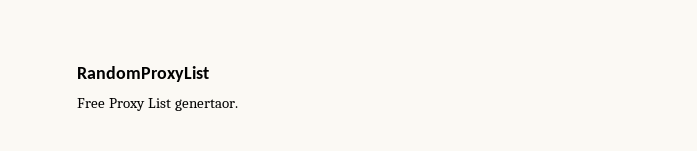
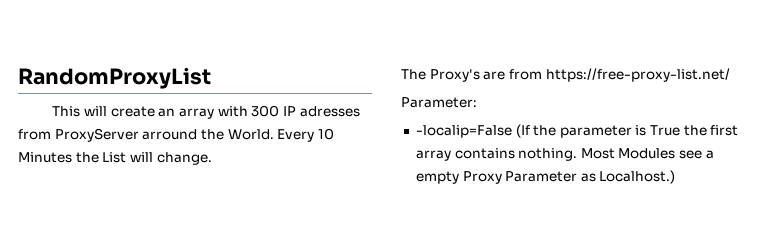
[77,98,238,111] Free Proxy List genertaor. -> [52,105,360,119] [18,128,334,142] [18,152,212,165] [401,68,730,82] [401,97,477,108] [415,124,739,138] [415,148,714,161] [415,170,676,184] This will create an array with 300 IP adresses from ProxyServer arround the World. Every 10 Minutes the List will change. // The Proxy's are from https://free-proxy-list.net/ // Parameter: // -localip=False (If the parameter is True the first array contains nothing. Most Modules see a empty Proxy Parameter as Localhost.)

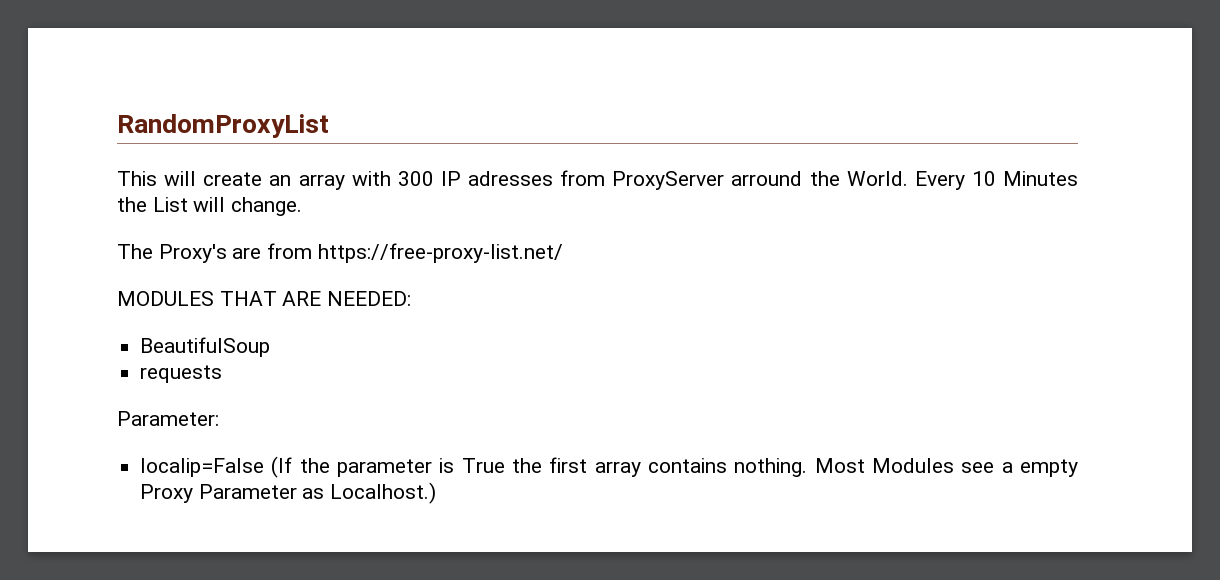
(730, 75) none -> [117,291,412,306] [140,337,271,357] [140,365,223,383] // MODULES THAT ARE NEEDED: // BeautifulSoup // requests
[415,125,512,138] -localip=False -> [140,458,265,477] localip=False

